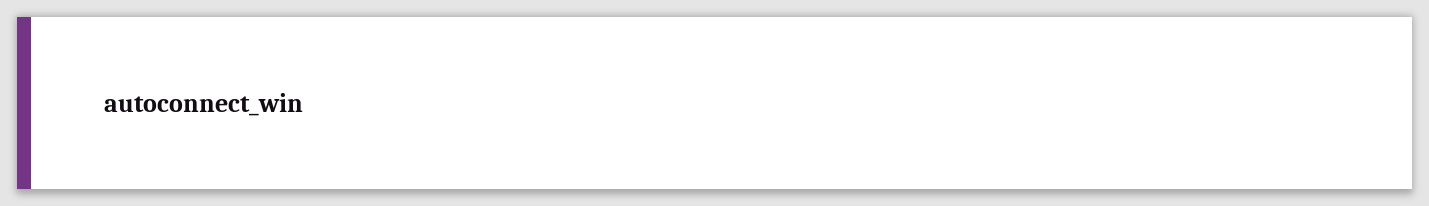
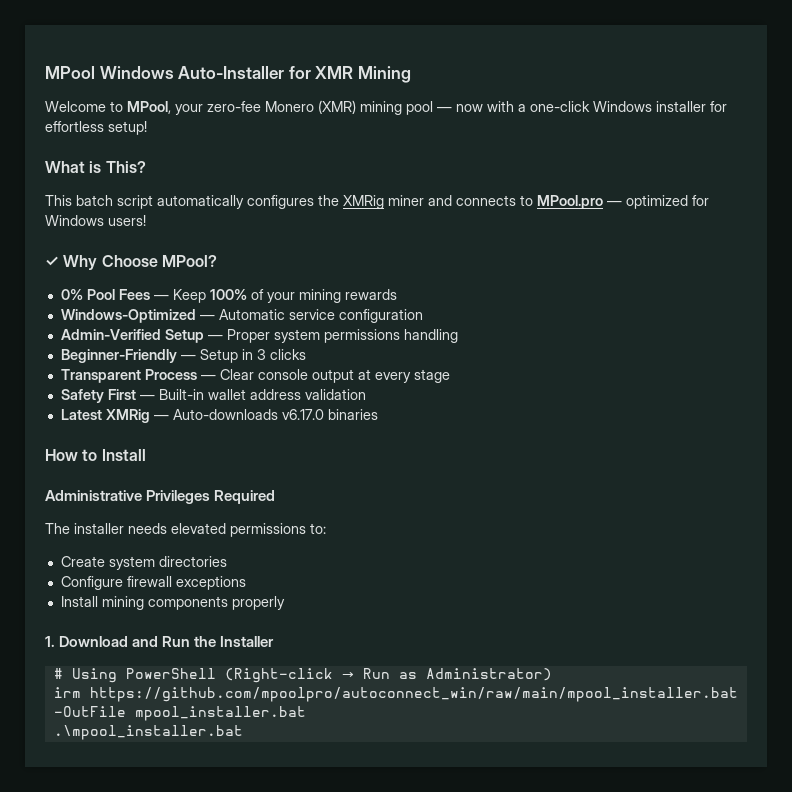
[104,93,303,116] autoconnect_win -> [45,66,411,83] [45,100,727,115] [45,121,147,135] [45,161,146,173] [45,195,709,209] [45,215,146,226] [45,255,217,270] [60,289,397,303] [60,309,423,323] [60,329,458,343] [60,349,306,363] [60,369,450,383] [60,389,366,403] [60,409,378,423] [45,449,146,461] [45,490,276,504] [45,523,326,537] [60,556,227,570] [60,576,246,590] [60,596,285,610] [45,636,275,647] [53,668,552,683] [53,687,738,702] [53,706,306,721] [53,725,243,740] MPool Windows Auto-Installer for XMR Mining // Welcome to MPool, your zero-fee Monero (XMR) mining pool — now with a one-click Windows installer for effortless setup! // What is This? // This batch script automatically configures the XMRig miner and connects to MPool.pro — optimized for Windows users! // ✓ Why Choose MPool? // 0% Pool Fees — Keep 100% of your mining rewards // Windows-Optimized — Automatic service configuration // Admin-Verified Setup — Proper system permissions handling // Beginner-Friendly — Setup in 3 clicks // Transparent Process — Clear console output at every stage // Safety First — Built-in wallet address validation // Latest XMRig — Auto-downloads v6.17.0 binaries // How to Install // Administrative Privileges Required // The installer needs elevated permissions to: // Create system directories // Configure firewall exceptions // Install mining components properly // 1. Download and Run the Installer // # Using PowerShell (Right-click → Run as Administrator) // irm https://github.com/mpoolpro/autoconnect_win/raw/main/mpool_installer.bat -OutFile mpool_installer.bat // .\mpool_installer.bat

